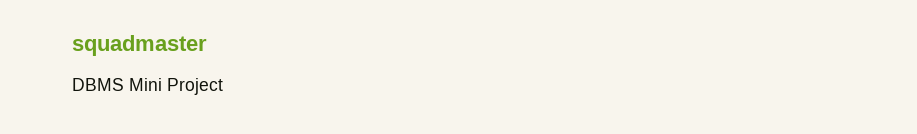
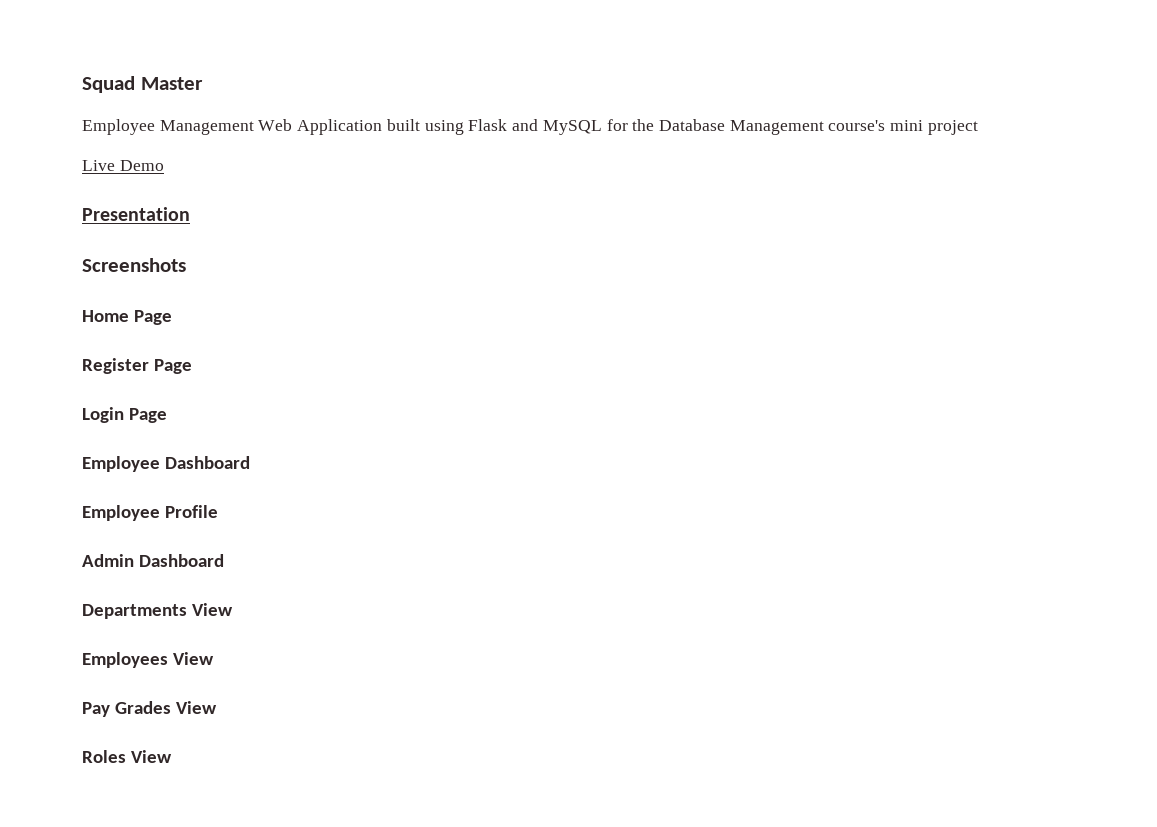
[72,35,207,56] [72,78,223,95] squadmaster // DBMS Mini Project -> [82,76,203,93] [82,119,978,135] [82,160,164,171] [82,207,190,221] [82,258,186,272] [82,310,172,325] [82,358,192,374] [82,407,167,423] [82,456,250,472] [82,505,218,521] [82,554,224,567] [82,603,233,619] [82,652,214,668] [82,701,217,717] [82,750,172,763] Squad Master // Employee Management Web Application built using Flask and MySQL for the Database Management course's mini project // Live Demo // Presentation // Screenshots // Home Page // Register Page // Login Page // Employee Dashboard // Employee Profile // Admin Dashboard // Departments View // Employees View // Pay Grades View // Roles View

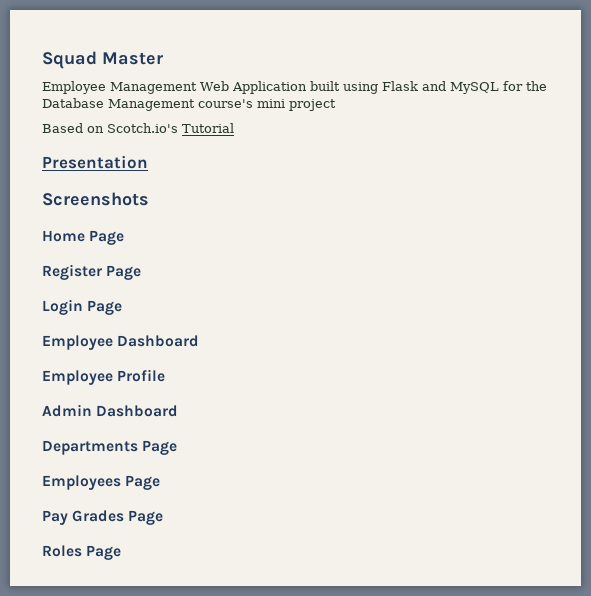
[82,160,164,171] Live Demo -> [42,123,234,133] Based on Scotch.io's Tutorial
[191,603,233,616] View -> [142,440,178,455] Page
[172,652,214,665] View -> [125,475,161,490] Page
[175,701,217,714] View -> [128,510,164,525] Page
[130,750,172,763] View -> [86,545,122,560] Page

